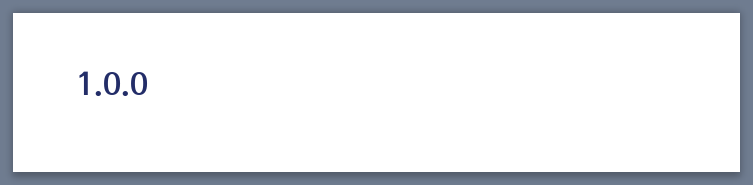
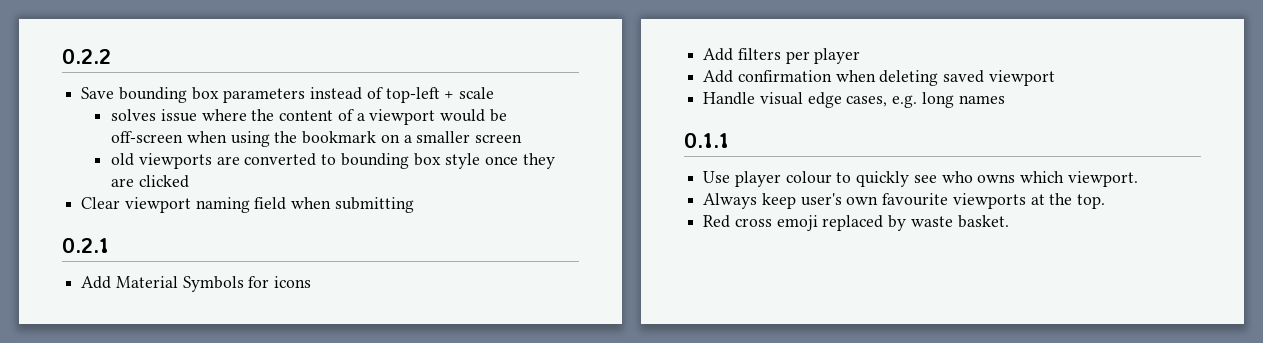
[76,71,148,97] 1.0.0 -> [62,48,111,64] [81,87,495,103] [111,109,507,125] [111,131,523,147] [111,153,555,169] [111,175,189,188] [81,197,414,213] [62,237,109,253] [81,276,312,292] [703,48,861,64] [703,70,1055,86] [703,92,1005,108] [684,132,729,148] [703,171,1138,187] [703,193,1106,209] [703,215,1009,231] 0.2.2 // Save bounding box parameters instead of top-left + scale // solves issue where the content of a viewport would be off-screen when using the bookmark on a smaller screen // old viewports are converted to bounding box style once they are clicked // Clear viewport naming field when submitting // 0.2.1 // Add Material Symbols for icons // Add filters per player // Add confirmation when deleting saved viewport // Handle visual edge cases, e.g. long names // 0.1.1 // Use player colour to quickly see who owns which viewport. // Always keep user's own favourite viewports at the top. // Red cross emoji replaced by waste basket.

